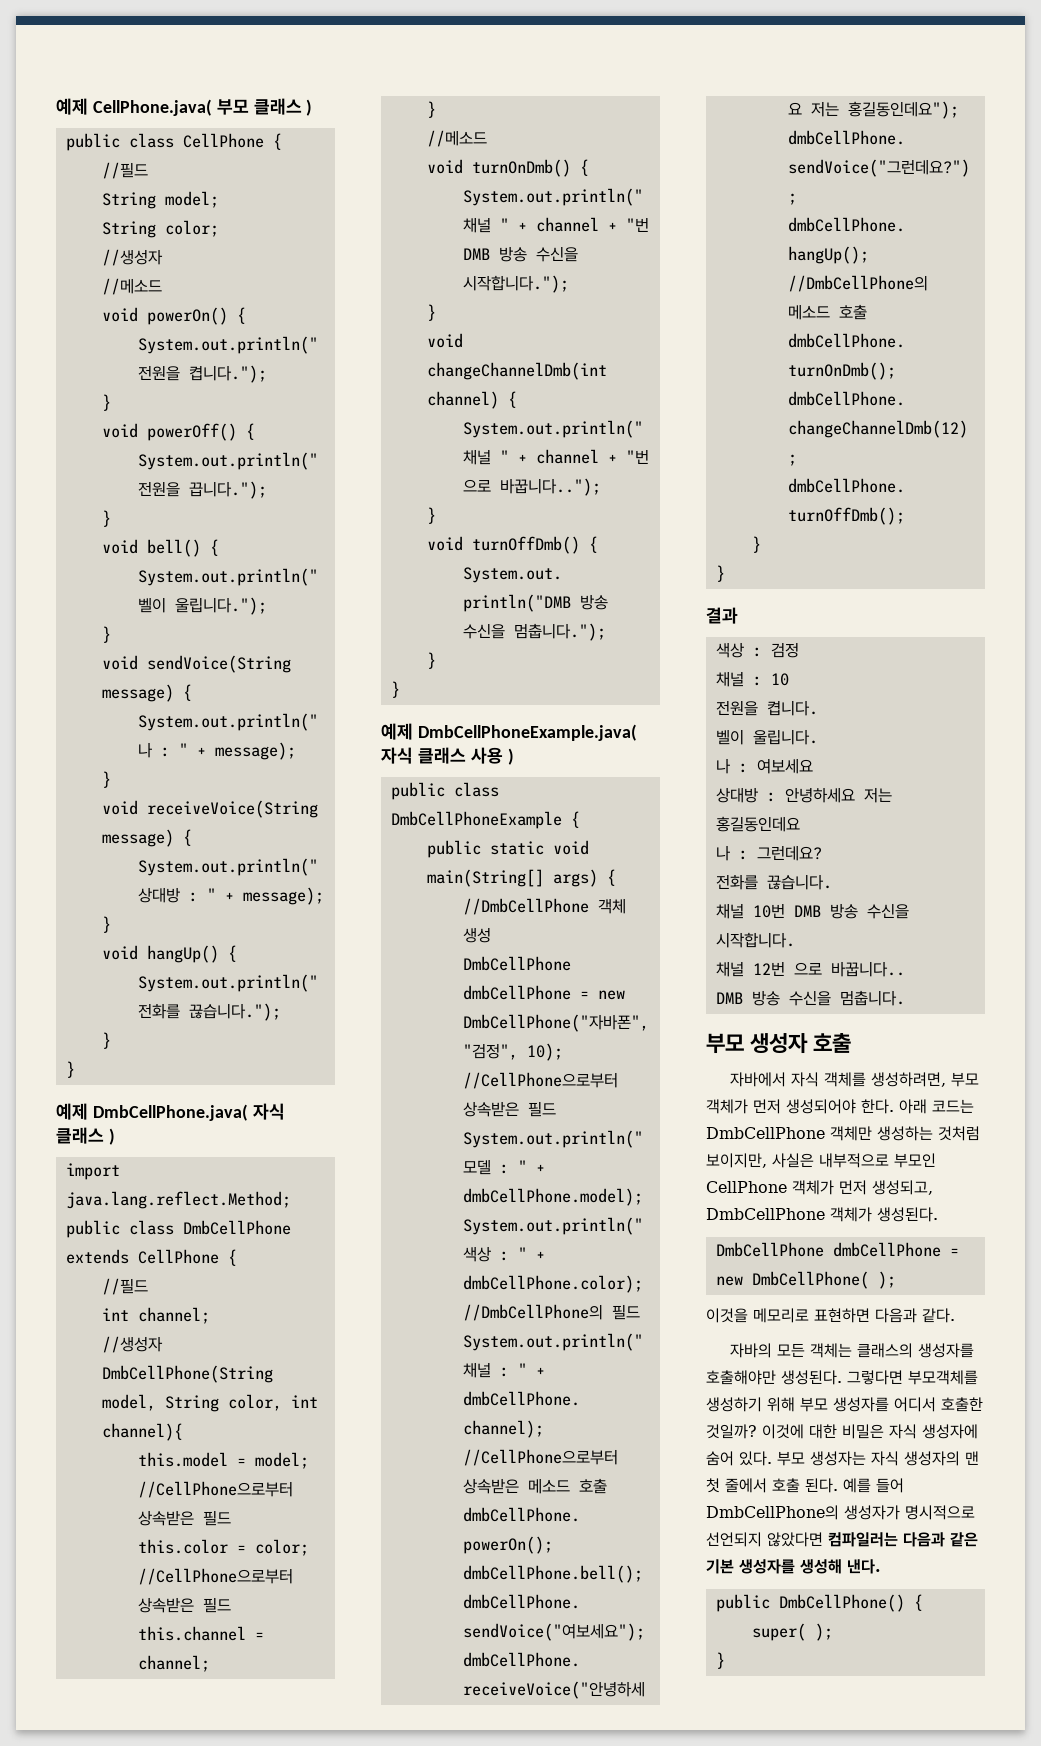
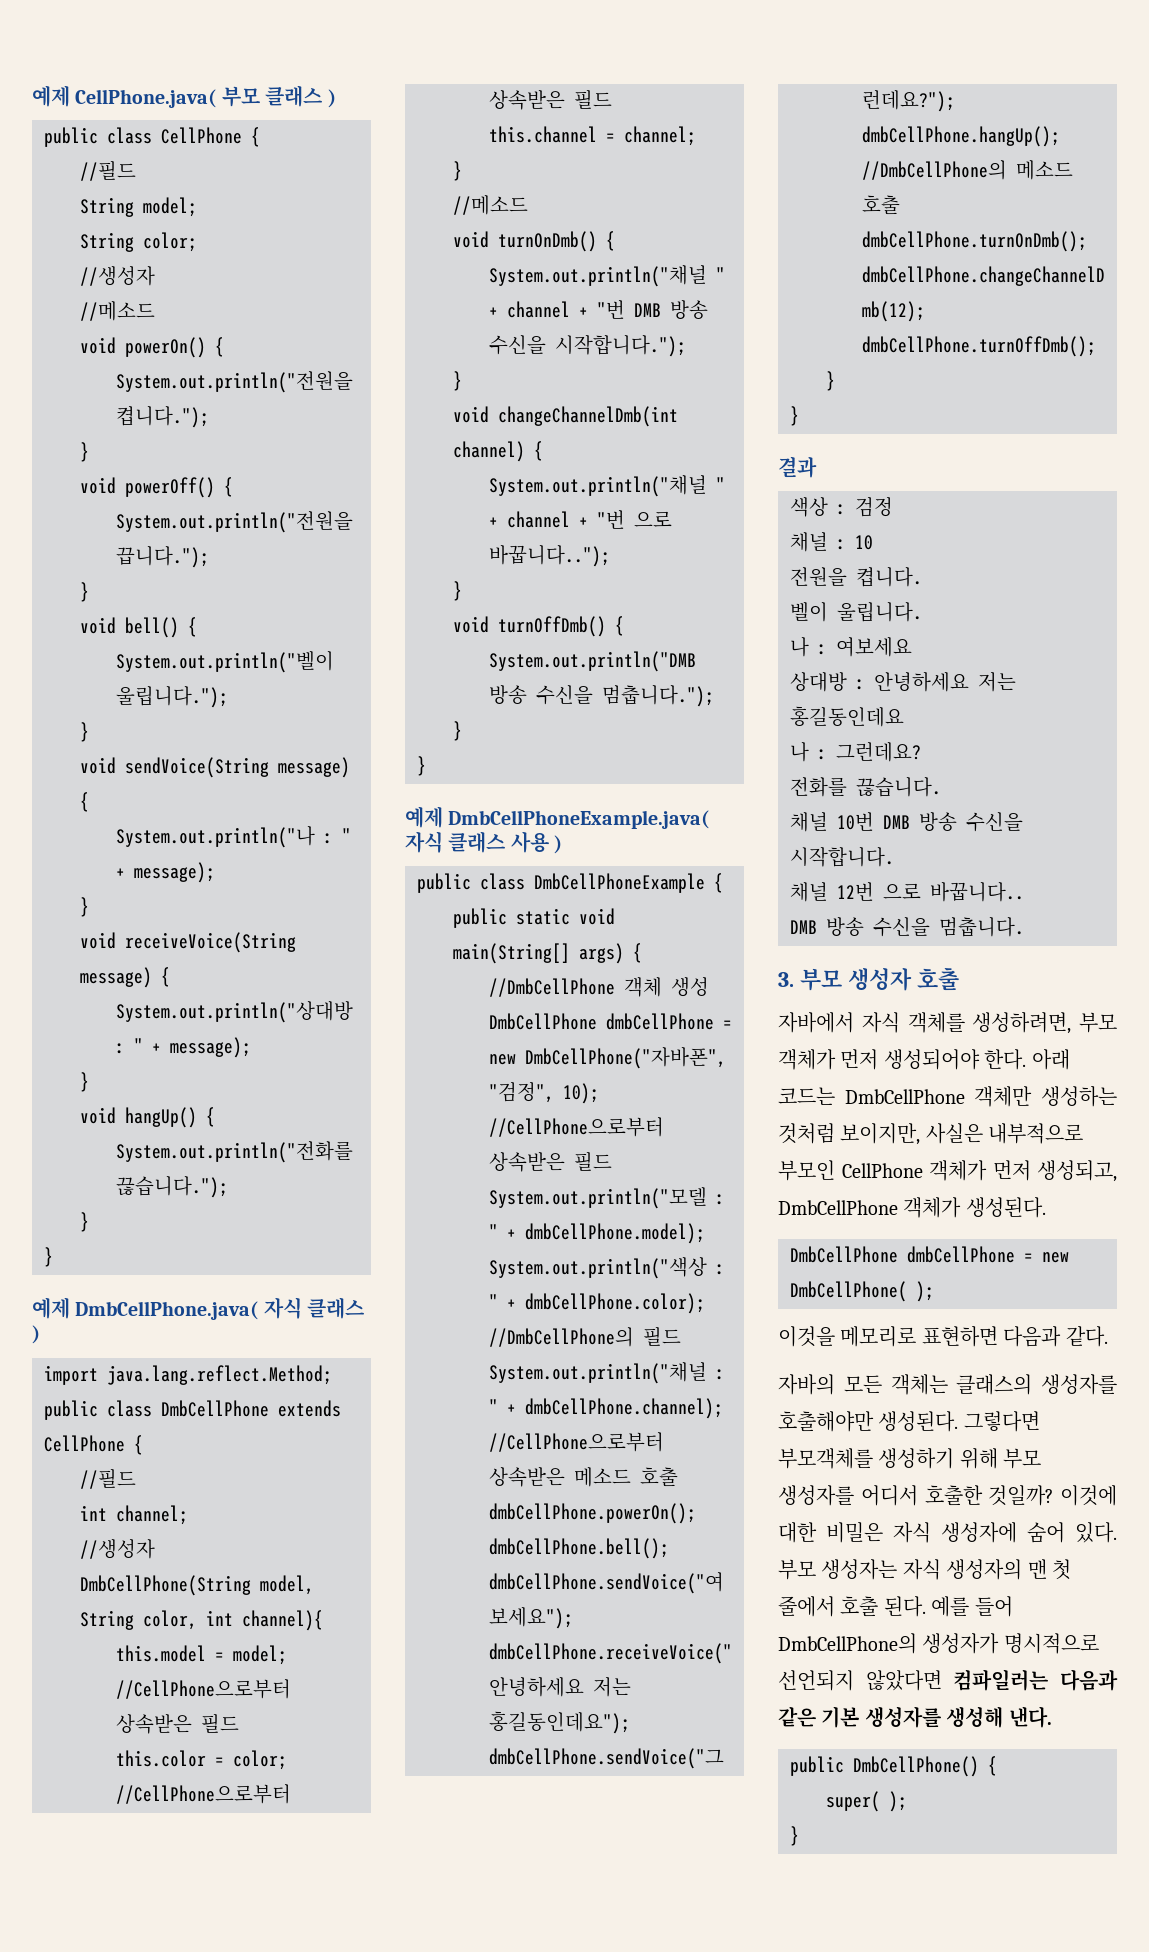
(905, 998) none -> [778,972,794,987] 3.

